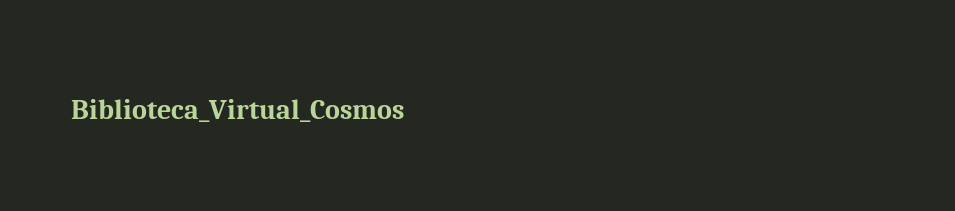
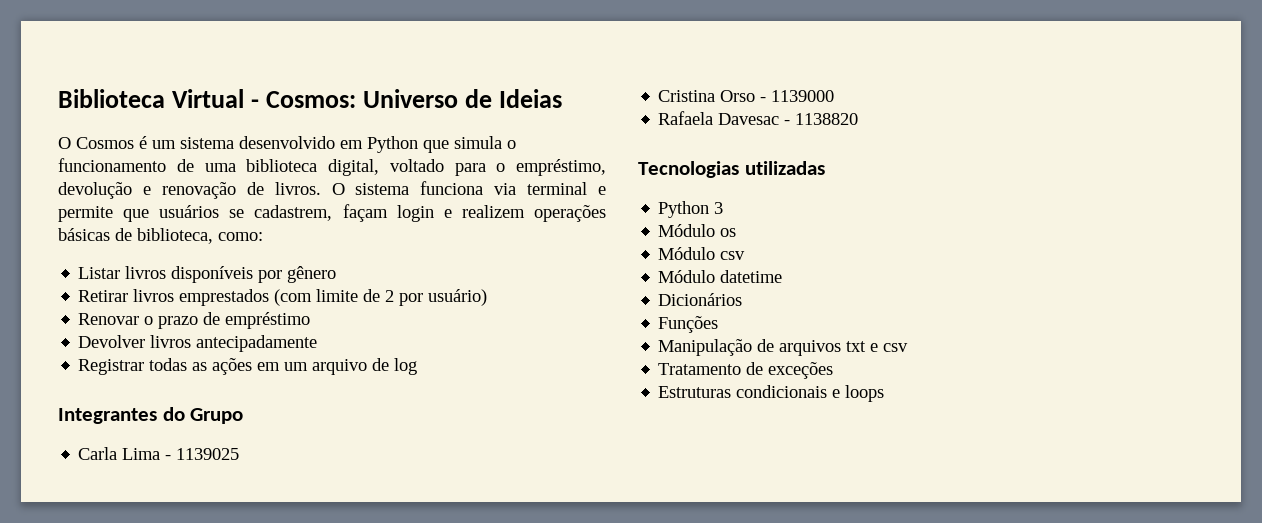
[71,99,404,122] Biblioteca_Virtual_Cosmos -> [58,89,563,108] [58,136,516,153] [58,158,606,176] [58,181,606,199] [58,204,606,222] [58,228,263,244] [78,266,337,283] [78,289,488,306] [78,312,311,329] [78,335,318,352] [78,358,418,375] [58,407,244,424] [78,447,240,460] [658,90,835,102] [658,111,859,125] [638,161,825,178] [658,201,724,218] [658,224,737,237] [658,247,746,260] [658,270,783,283] [658,293,743,306] [658,316,719,333] [658,339,909,356] [658,362,834,379] [658,385,885,402] Biblioteca Virtual - Cosmos: Universo de Ideias // O Cosmos é um sistema desenvolvido em Python que simula o funcionamento de uma biblioteca digital, voltado para o empréstimo, devolução e renovação de livros. O sistema funciona via terminal e permite que usuários se cadastrem, façam login e realizem operações básicas de biblioteca, como: // Listar livros disponíveis por gênero // Retirar livros emprestados (com limite de 2 por usuário) // Renovar o prazo de empréstimo // Devolver livros antecipadamente // Registrar todas as ações em um arquivo de log // Integrantes do Grupo // Carla Lima - 1139025 // Cristina Orso - 1139000 // Rafaela Davesac - 1138820 // Tecnologias utilizadas // Python 3 // Módulo os // Módulo csv // Módulo datetime // Dicionários // Funções // Manipulação de arquivos txt e csv // Tratamento de exceções // Estruturas condicionais e loops

